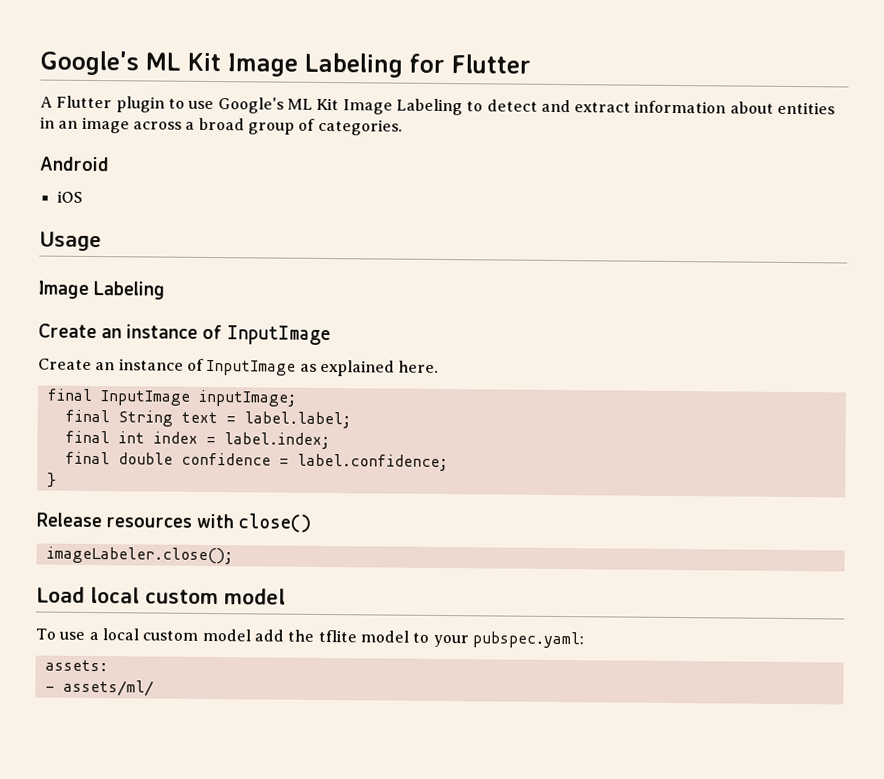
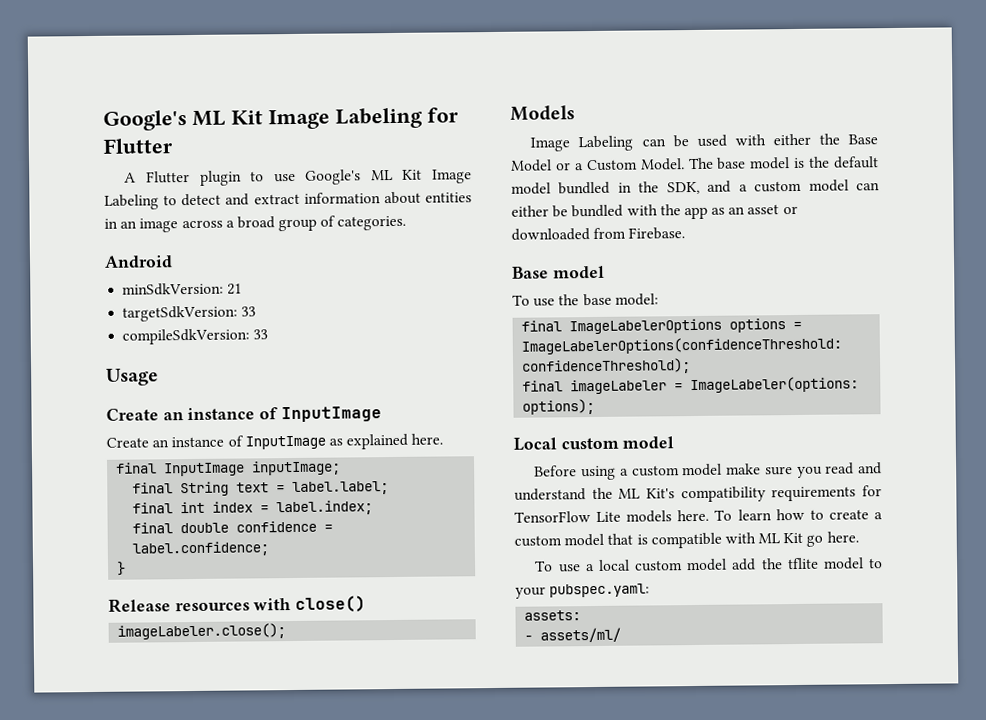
[56,190,83,203] iOS -> [122,282,243,296] [122,305,257,322] [122,328,269,345] minSdkVersion: 21 // targetSdkVersion: 33 // compileSdkVersion: 33
[38,280,166,300] // Image Labeling -> (159, 377) none
[36,586,286,605] Load local custom model -> [510,105,575,121] [530,133,878,152] [511,156,879,172] [511,179,880,195] [511,204,798,220] [511,227,686,241] [512,265,605,279] [512,293,659,307] [521,318,803,335] [521,336,843,355] [521,358,692,375] [522,376,860,395] [522,398,596,415] [513,436,675,451] [534,462,882,481] [514,485,882,503] [514,508,883,523] [514,531,859,549] Models // Image Labeling can be used with either the Base Model or a Custom Model. The base model is the default model bundled in the SDK, and a custom model can either be bundled with the app as an asset or downloaded from Firebase. // Base model // To use the base model: // final ImageLabelerOptions options = ImageLabelerOptions(confidenceThreshold: confidenceThreshold); // final imageLabeler = ImageLabeler(options: options); // Local custom model // Before using a custom model make sure you read and understand the ML Kit's compatibility requirements for TensorFlow Lite models here. To learn how to create a custom model that is compatible with ML Kit go here.

